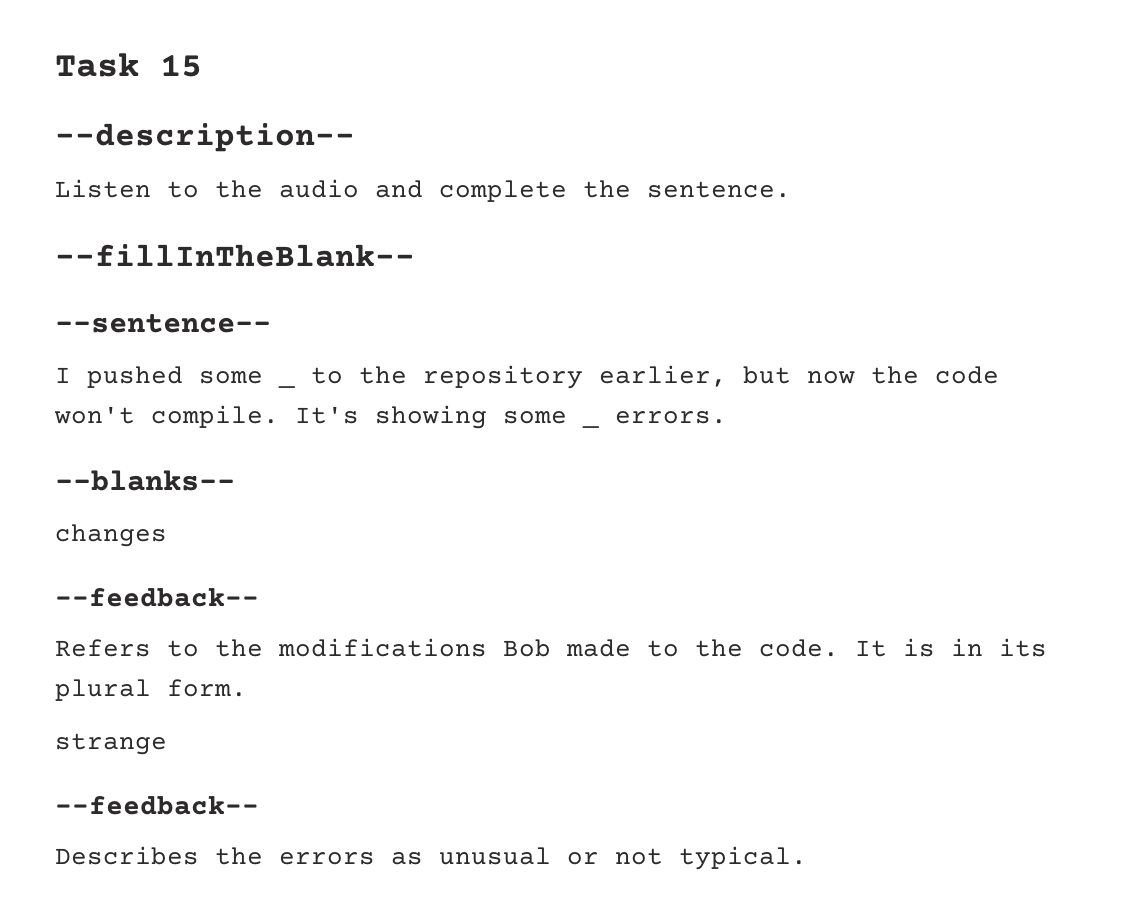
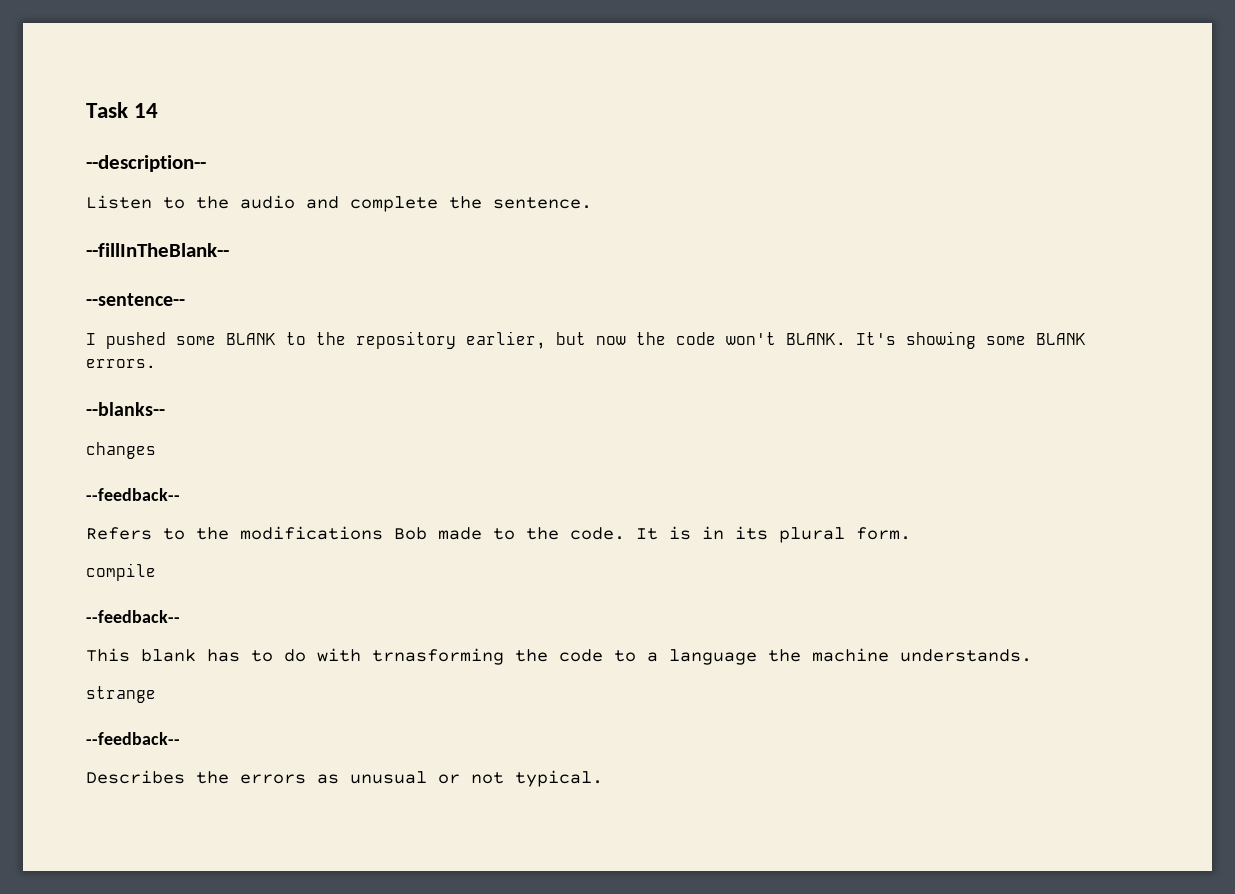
[160,54,202,77] 15 -> [134,103,159,118] 14
[278,383,295,388] _ -> [226,333,276,345] BLANK
[151,405,279,428] compile. -> [786,333,846,345] BLANK.
[582,423,599,428] _ -> [1036,333,1086,345] BLANK
(247, 688) none -> [86,563,156,581] [86,610,180,623] [86,648,1032,665] // compile // --feedback-- // This blank has to do with trnasforming the code to a language the machine understands.

